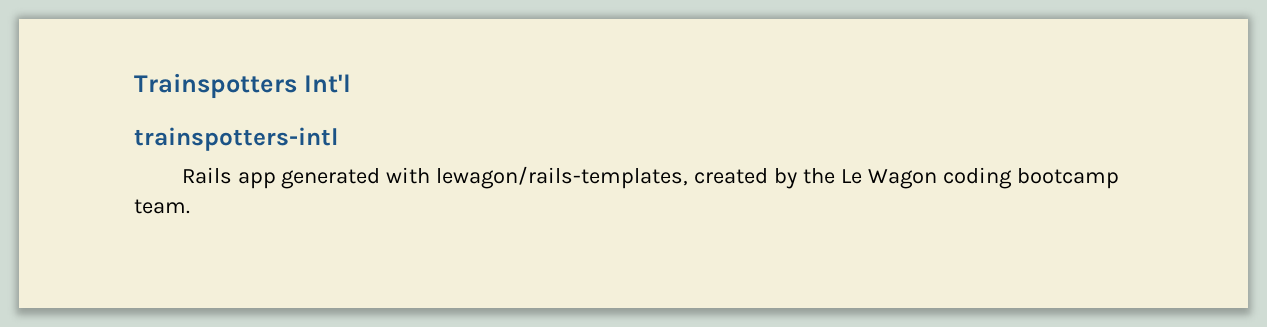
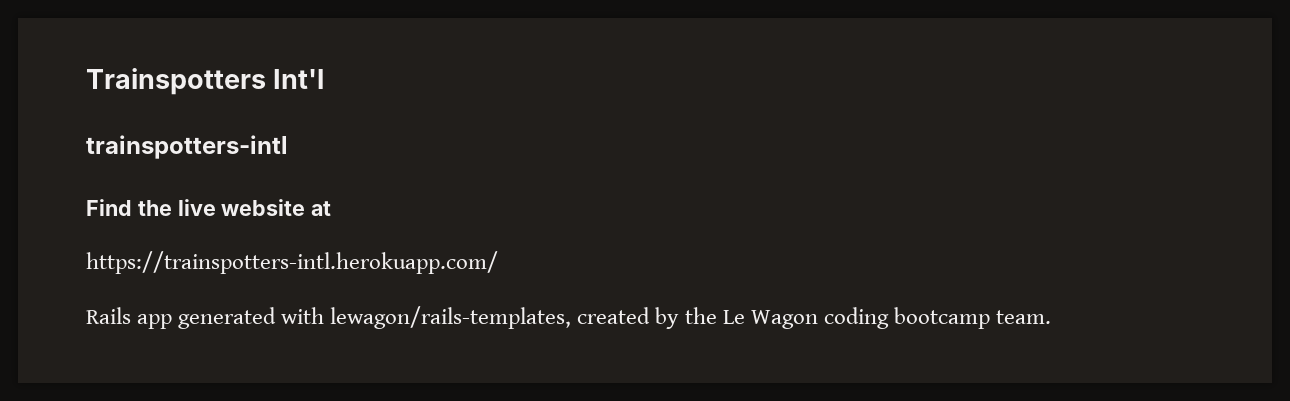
(338, 139) none -> [86,199,332,216] [86,251,498,274] // Find the live website at // https://trainspotters-intl.herokuapp.com/

